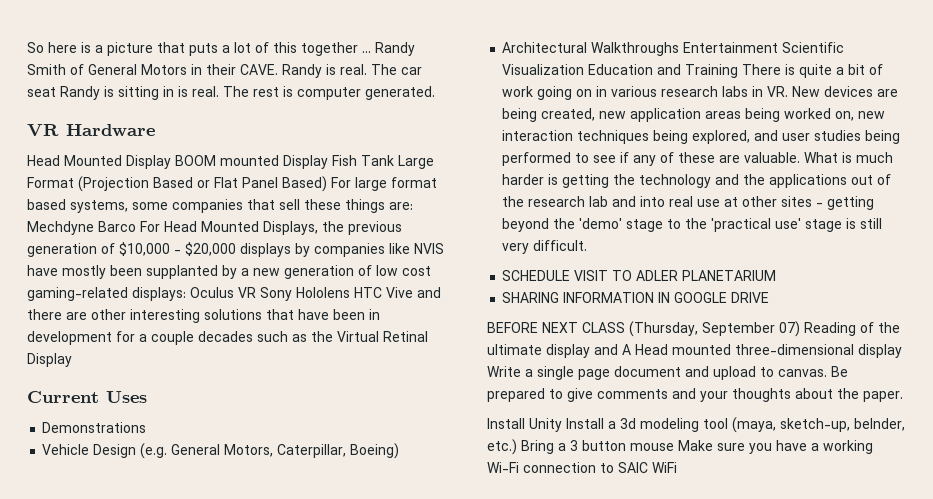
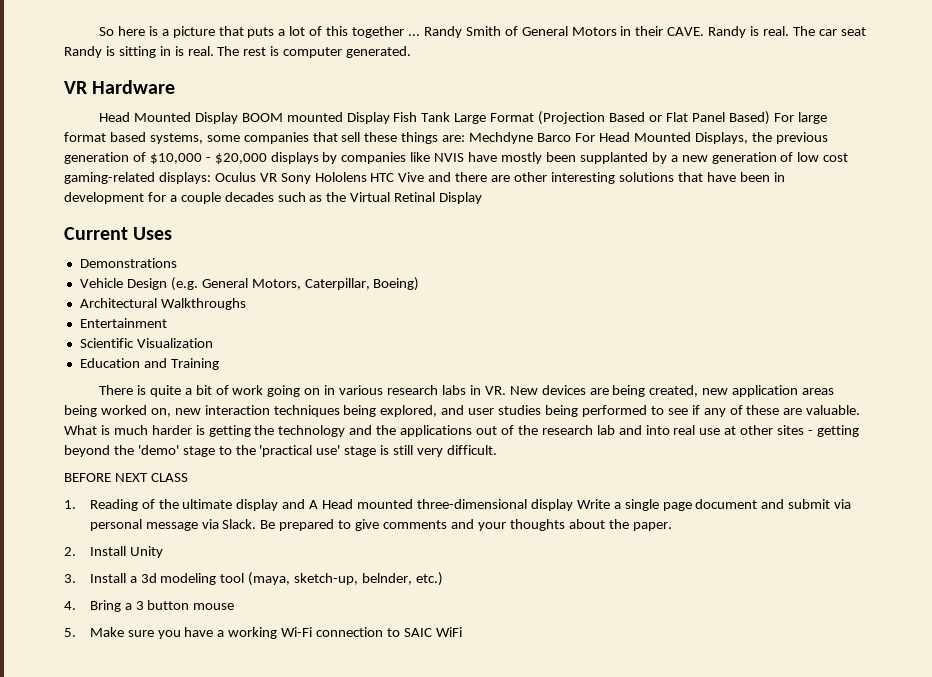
(680, 49) none -> (246, 304) //
(779, 47) none -> (167, 323) //
(585, 69) none -> (213, 343) //
(739, 71) none -> (219, 364) //
[502,270,777,281] [502,292,770,303] // SCHEDULE VISIT TO ADLER PLANETARIUM // SHARING INFORMATION IN GOOGLE DRIVE -> (497, 450) none
[629,321,800,337] (Thursday, September 07) -> [64,500,76,509] // 1.
[713,366,827,380] upload to canvas. -> [788,499,852,509] [89,519,257,531] submit via personal message via Slack.
(903, 396) none -> [64,547,76,556] 2.
(562, 425) none -> [64,574,76,583] // 3.
(517, 447) none -> [64,601,76,610] // 4.
(674, 447) none -> [64,628,76,637] // 5.

